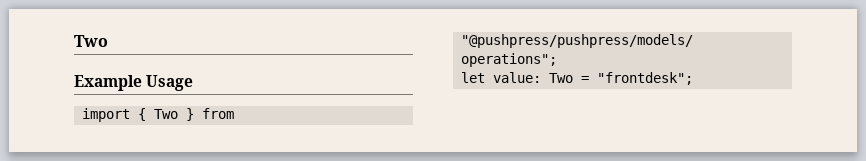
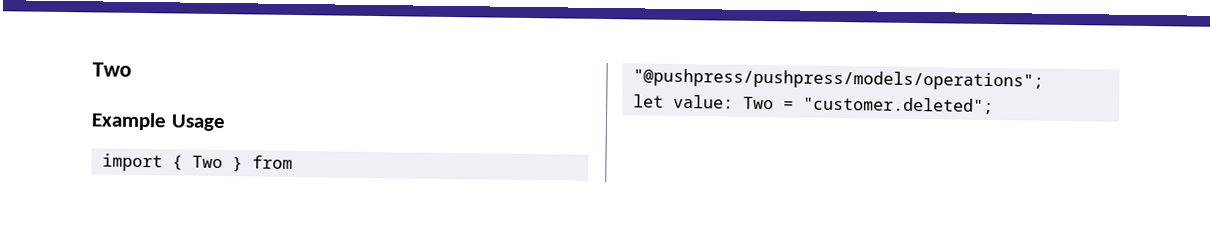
[597,72,694,85] "frontdesk"; -> [803,96,995,115] "customer.deleted";

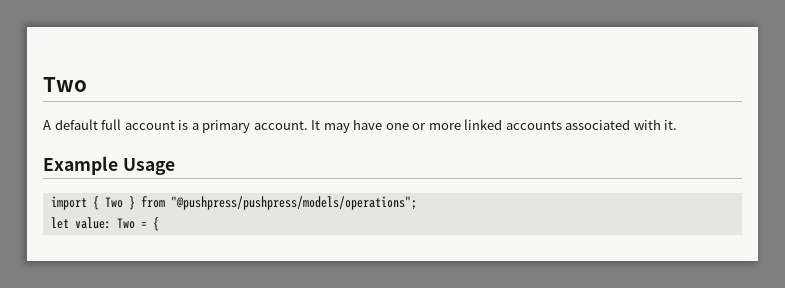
[92,62,132,77] Two -> [43,77,87,92] [43,119,678,133] Two // A default full account is a primary account. It may have one or more linked accounts associated with it.
[803,96,995,115] "customer.deleted"; -> [152,217,159,231] {

